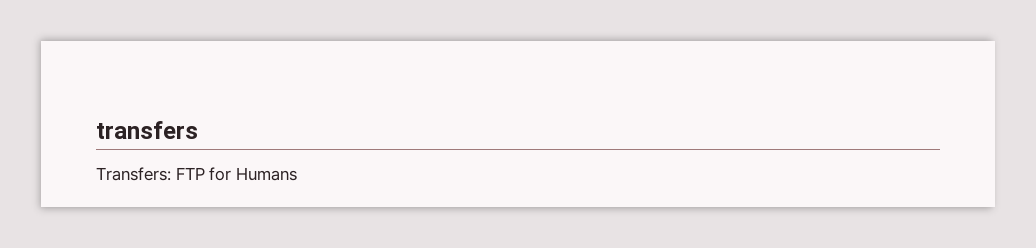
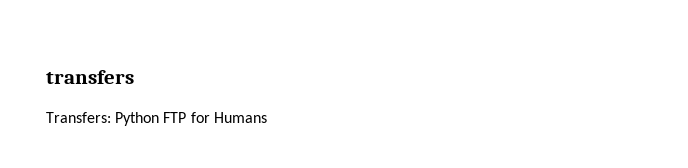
(171, 174) none -> [115,112,160,126] Python

